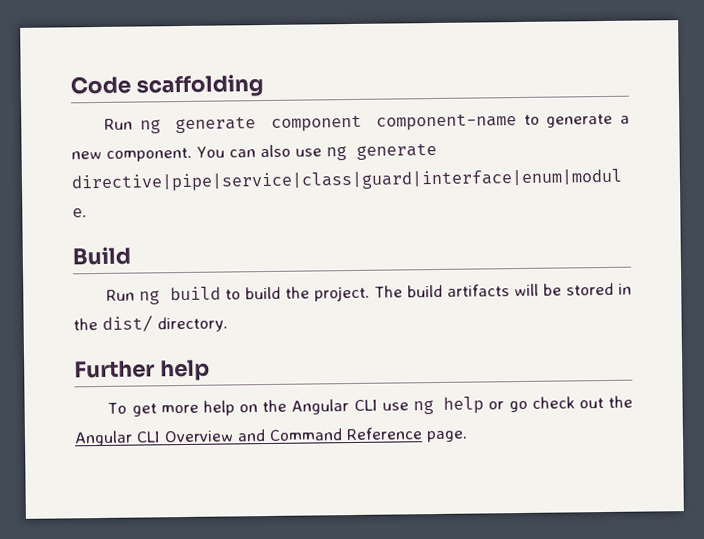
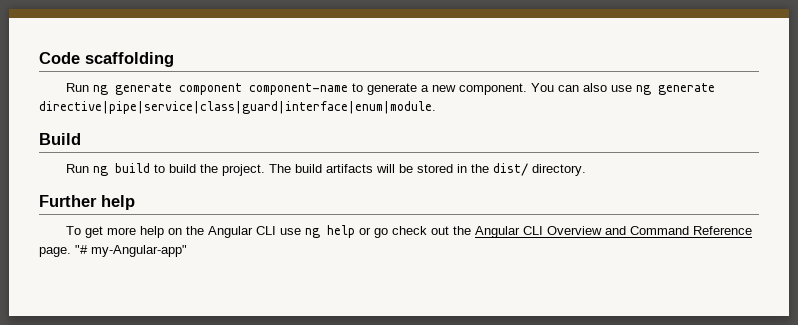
(468, 436) none -> [75,245,187,257] "# my-Angular-app"

